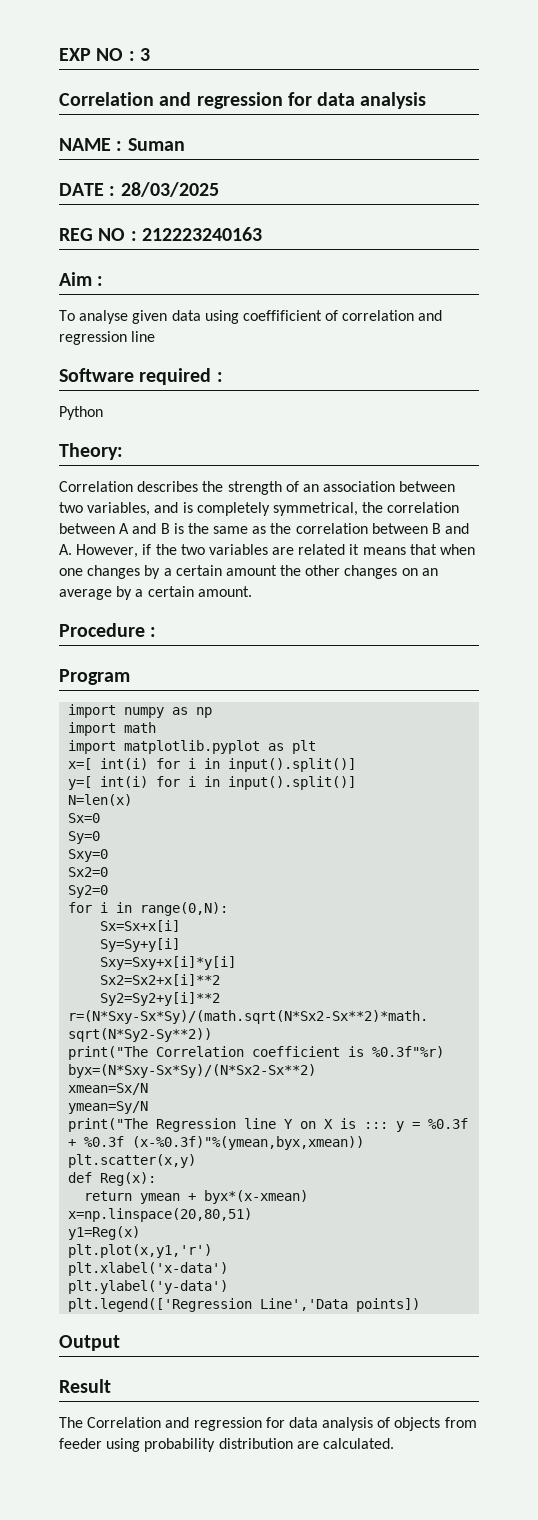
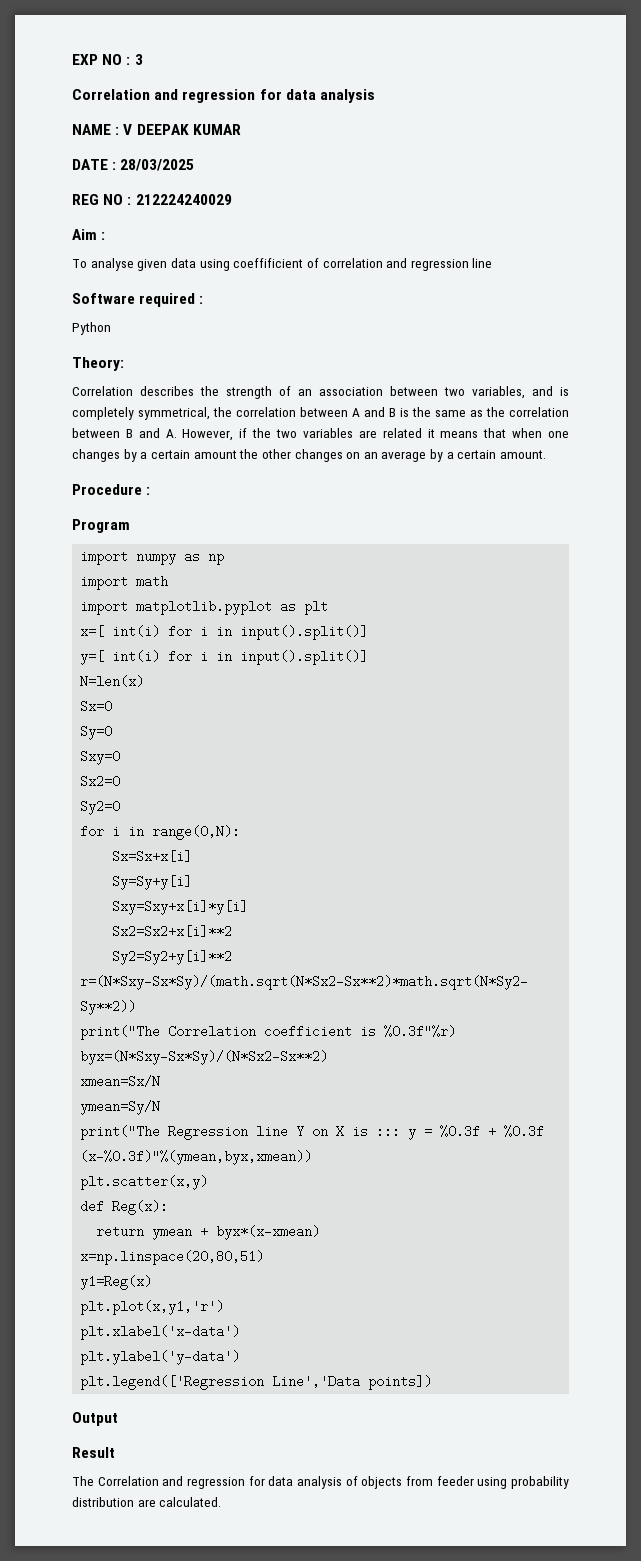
[127,138,185,151] Suman -> [123,124,241,135] V DEEPAK KUMAR
[141,227,262,241] 212223240163 -> [135,194,232,205] 212224240029

